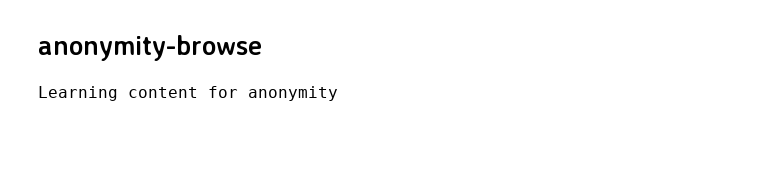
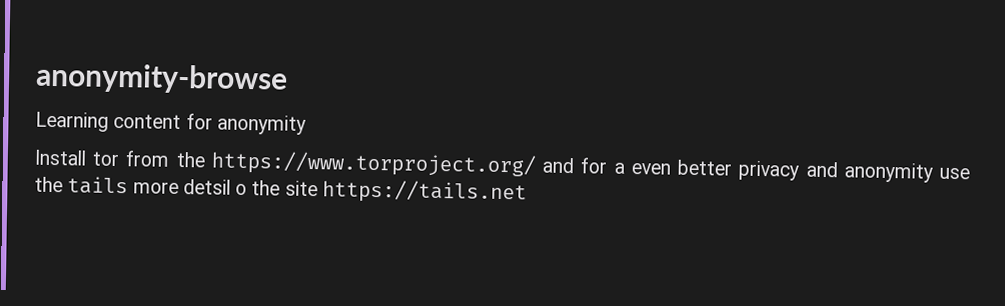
(338, 93) none -> [34,149,971,183] [34,176,527,205] // Install tor from the https://www.torproject.org/ and for a even better privacy and anonymity use the tails more detsil o the site https://tails.net

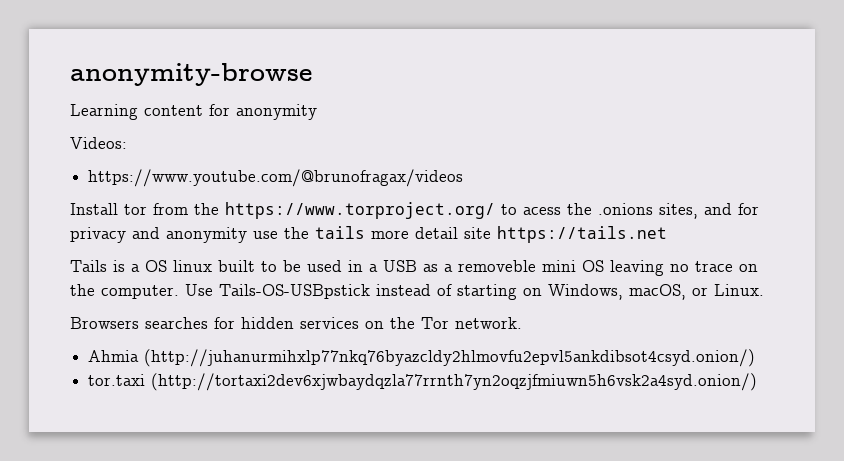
(306, 124) none -> [70,137,127,149] [88,169,464,187] // Videos: // https://www.youtube.com/@brunofragax/videos
[542,157,733,176] and for a even better -> [501,203,759,219] to acess the .onions sites, and for
[182,179,281,196] detsil o the -> [415,227,458,239] detail
(527, 192) none -> [70,260,758,276] [70,284,764,300] [70,317,522,329] [88,349,756,367] [88,373,758,391] // Tails is a OS linux built to be used in a USB as a removeble mini OS leaving no trace on the computer. Use Tails-OS-USBpstick instead of starting on Windows, macOS, or Linux. // Browsers searches for hidden services on the Tor network. // Ahmia (http://juhanurmihxlp77nkq76byazcldy2hlmovfu2epvl5ankdibsot4csyd.onion/) // tor.taxi (http://tortaxi2dev6xjwbaydqzla77rrnth7yn2oqzjfmiuwn5h6vsk2a4syd.onion/)

